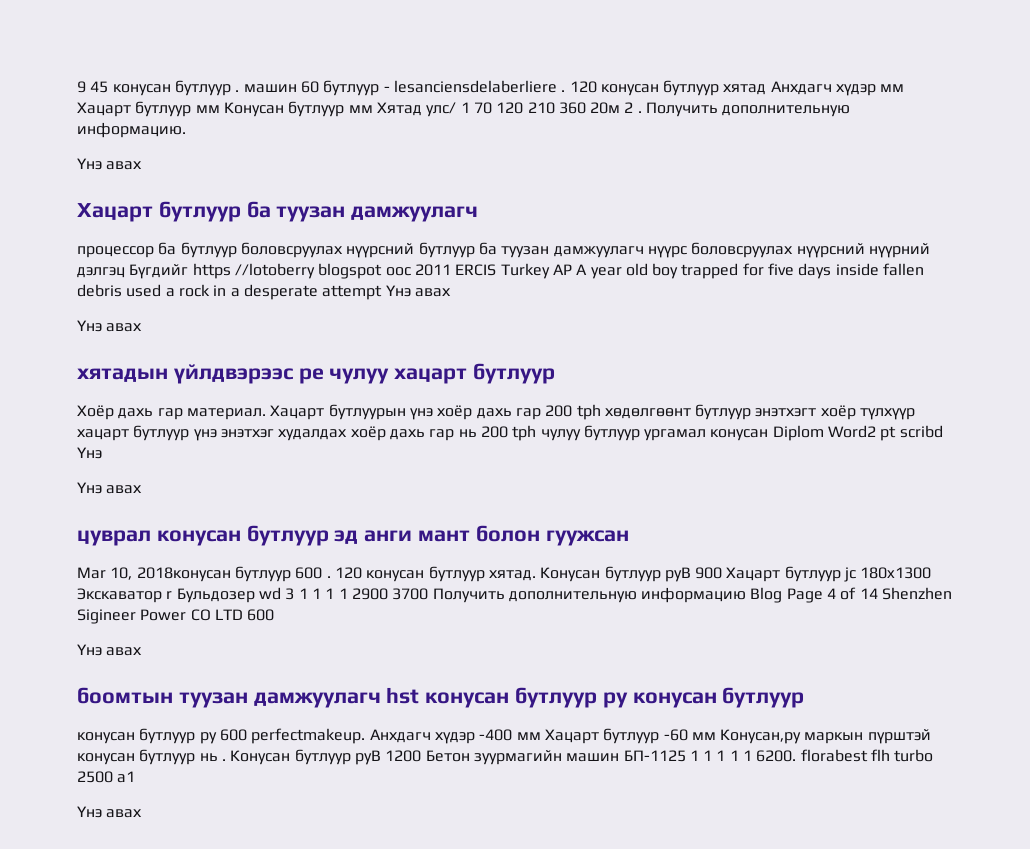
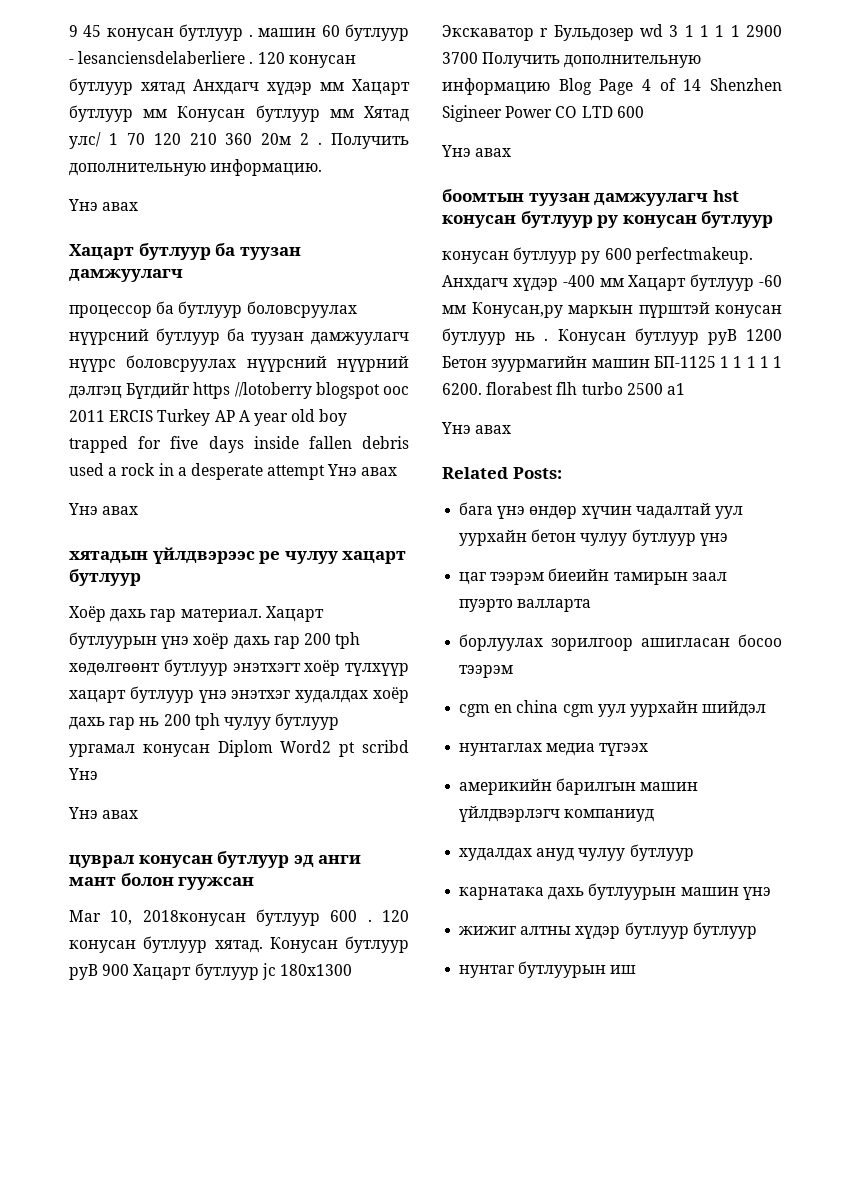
(143, 813) none -> [442,467,562,479] [459,502,743,519] [459,529,728,546] [459,568,727,585] [459,599,592,612] [459,634,782,651] [459,665,514,678] [459,700,767,717] [459,743,649,756] [459,778,699,795] [459,806,655,822] [459,844,694,861] [459,883,771,900] [459,922,757,939] [459,961,637,978] // Related Posts: // бага үнэ өндөр хүчин чадалтай уул уурхайн бетон чулуу бутлуур үнэ // цаг тээрэм биеийн тамирын заал пуэрто валларта // борлуулах зорилгоор ашигласан босоо тээрэм // cgm en china cgm уул уурхайн шийдэл // нунтаглах медиа түгээх // америкийн барилгын машин үйлдвэрлэгч компаниуд // худалдах ануд чулуу бутлуур // карнатака дахь бутлуурын машин үнэ // жижиг алтны хүдэр бутлуур бутлуур // нунтаг бутлуурын иш

